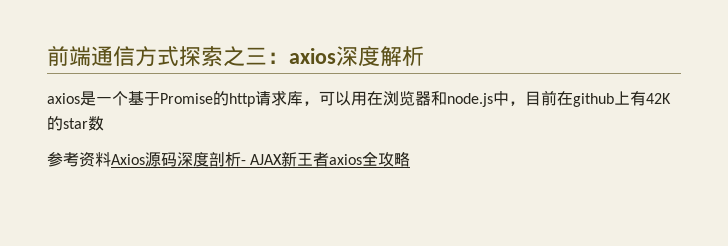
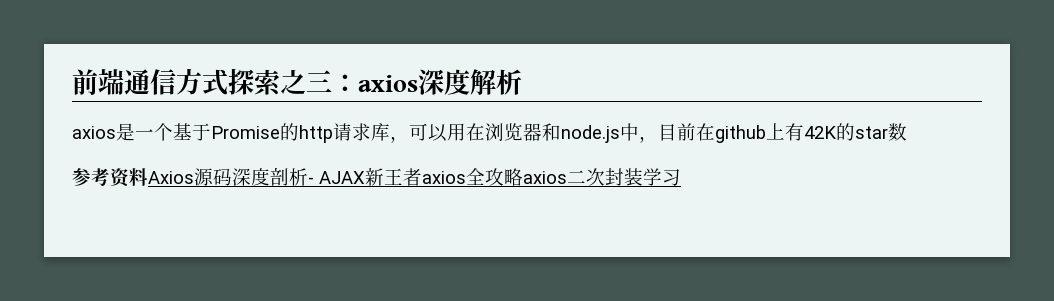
(411, 159) none -> [523,168,681,186] axios二次封装学习

